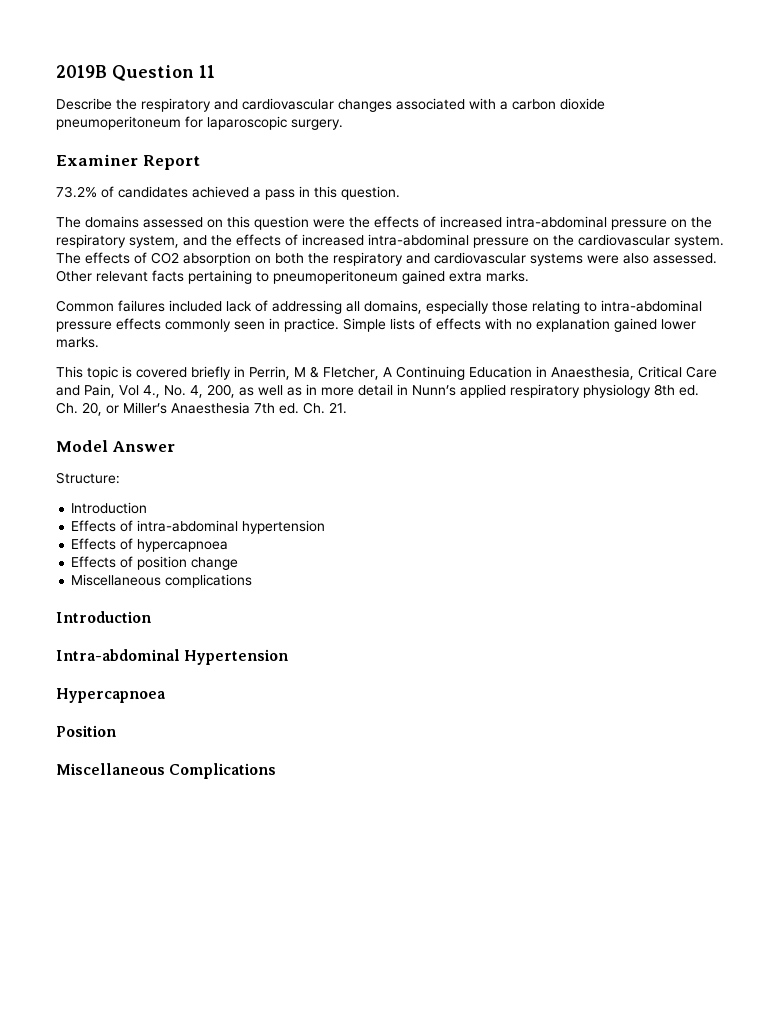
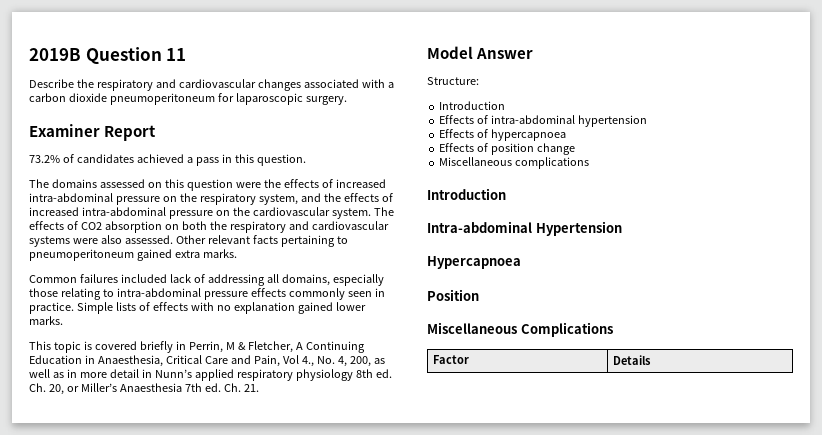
(277, 771) none -> [432,355,469,364] [612,355,651,365] // Factor | Details

